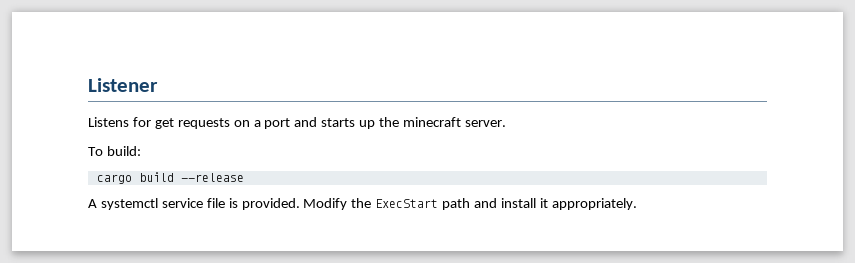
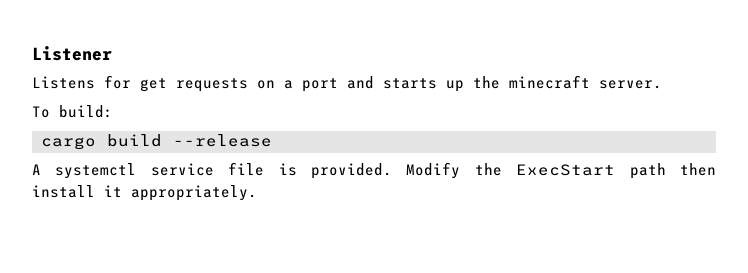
[474,198,498,208] and -> [679,163,716,176] then

